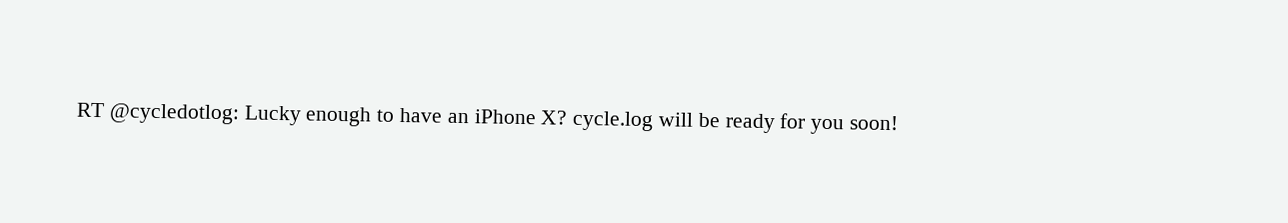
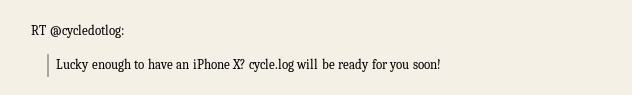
(240, 114) none -> (124, 31) //

